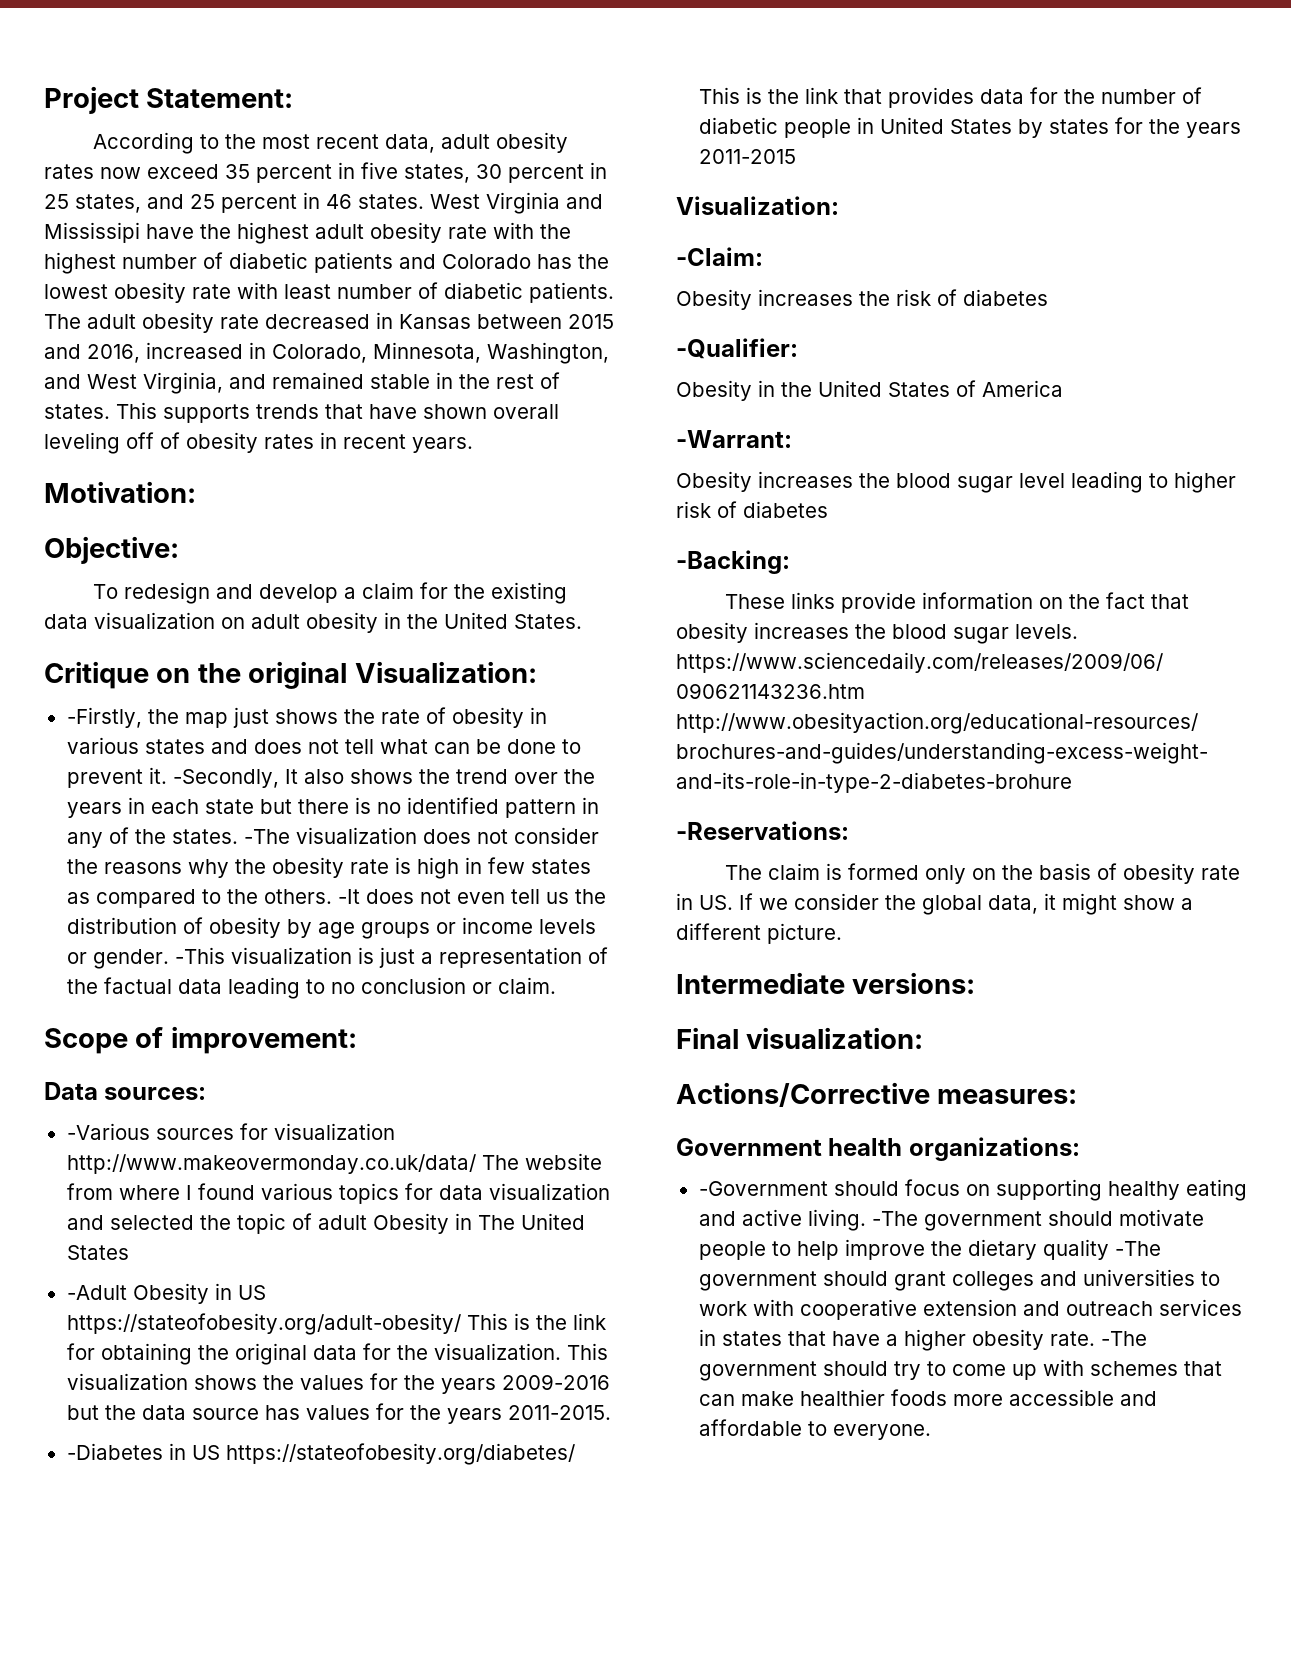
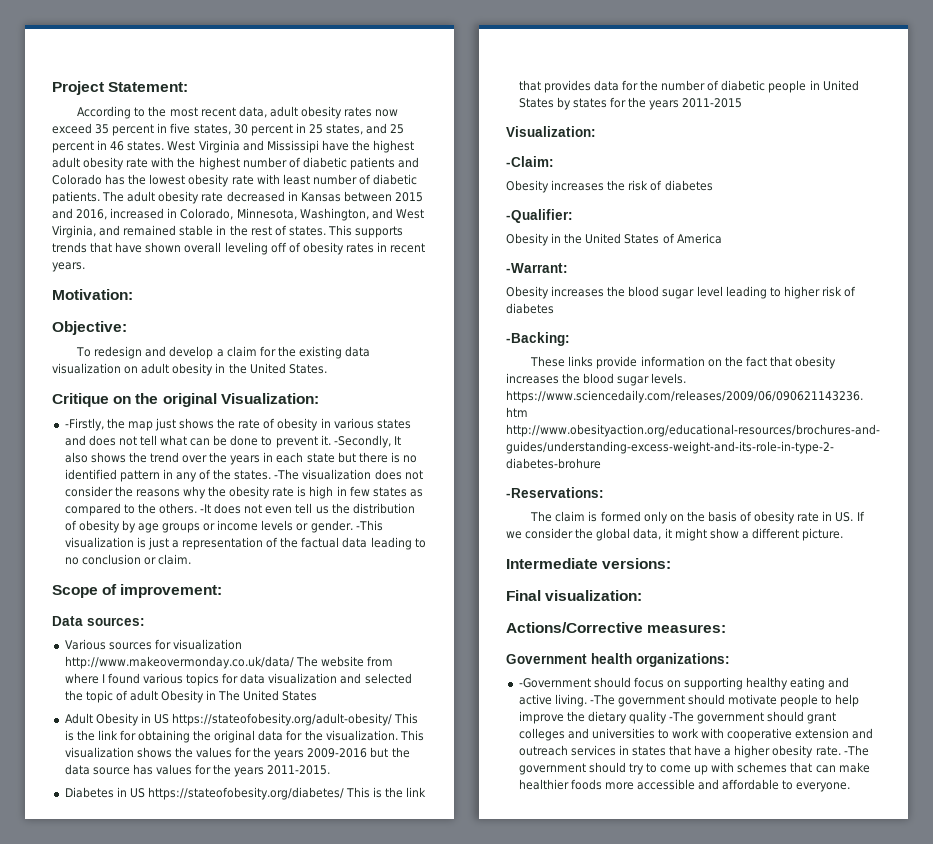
[66,1123,150,1140] -Various -> [64,639,106,650] Various
[66,1285,127,1300] -Adult -> [64,713,93,724] Adult
[66,1443,163,1460] -Diabetes -> [64,787,114,798] Diabetes

